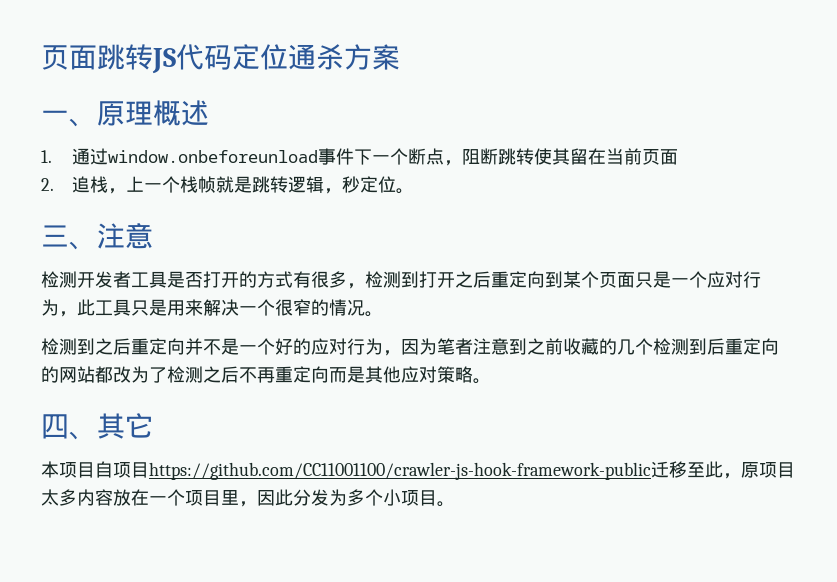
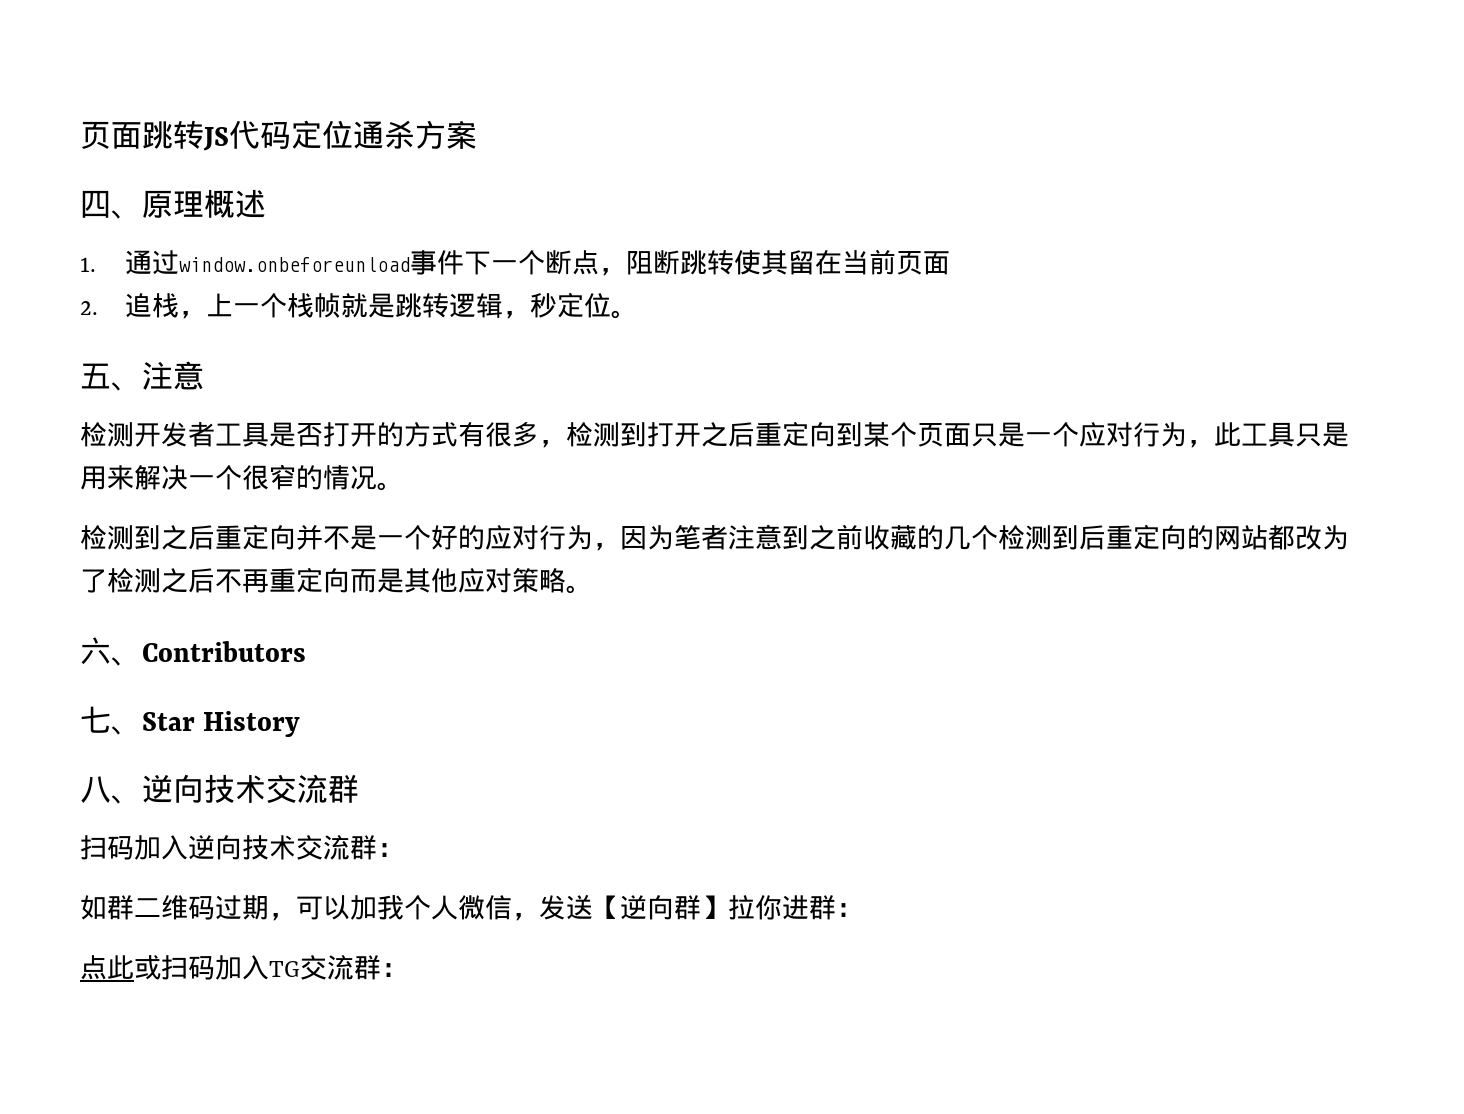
[41,110,69,123] 一 -> [80,190,111,218] 四
[41,225,69,247] 三 -> [80,363,111,389] 五
[41,413,153,440] [41,461,795,480] [41,489,455,507] 四、其它 // 本项目自项目https://github.com/CC11001100/crawler-js-hook-framework-public迁移至此，原项目太多内容放在一个项目里，因此分发为多个小项目。 -> [80,637,306,666] [80,706,301,737] [80,774,359,804] [80,835,404,860] [80,894,863,921] [80,955,408,980] 六、Contributors // 七、Star History // 八、逆向技术交流群 // 扫码加入逆向技术交流群： // 如群二维码过期，可以加我个人微信，发送【逆向群】拉你进群： // 点此或扫码加入TG交流群：

